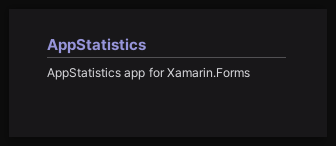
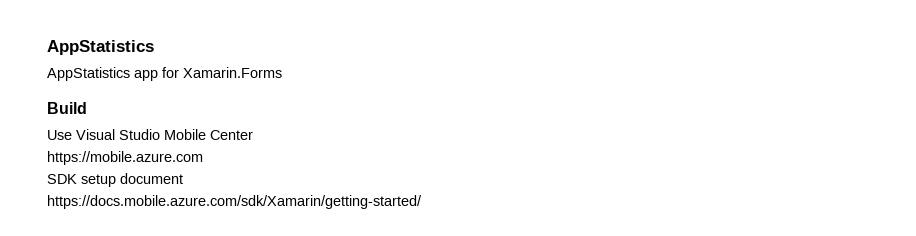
(251, 72) none -> [47,102,87,114] [47,129,253,140] [47,151,203,165] [47,173,183,187] [47,195,422,209] // Build // Use Visual Studio Mobile Center // https://mobile.azure.com // SDK setup document // https://docs.mobile.azure.com/sdk/Xamarin/getting-started/

